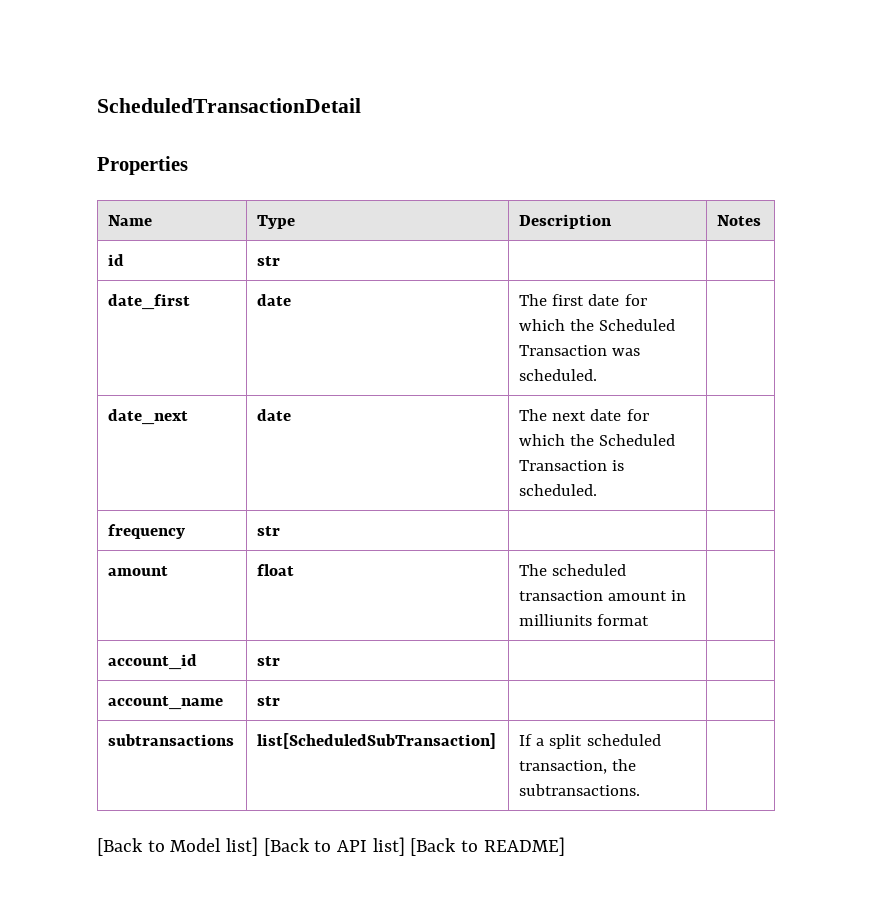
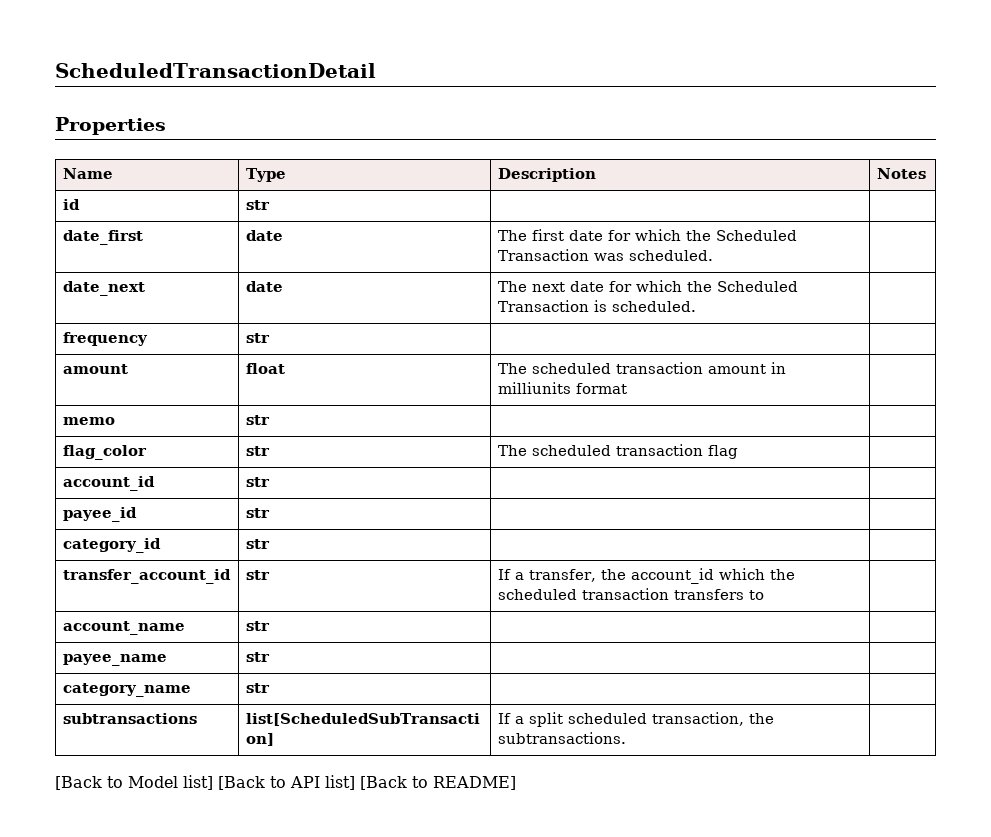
[108,654,198,670] [257,656,281,666] [108,696,224,710] account_id | str | | // account_name -> [62,417,115,425] [245,415,270,425] [62,445,147,460] [245,446,270,456] [497,444,738,459] [62,476,155,491] [245,477,270,487] [62,507,137,522] [245,508,270,518] [62,538,161,553] [245,539,270,549] [62,569,231,584] [245,570,270,580] [497,568,795,584] [497,588,764,600] [62,621,185,635] [245,621,270,631] [62,654,167,666] [245,652,270,662] [62,683,191,697] memo | str | | // flag_color | str | The scheduled transaction flag | // account_id | str | | // payee_id | str | | // category_id | str | | // transfer_account_id | str | If a transfer, the account_id which the scheduled transaction transfers to | // account_name | str | | // payee_name | str | | // category_name

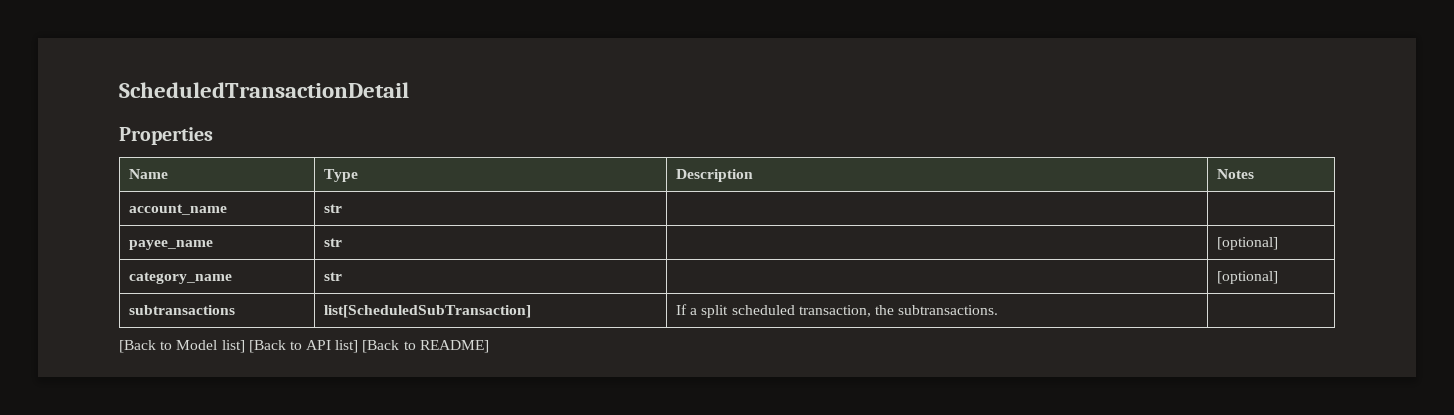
[62,199,80,210] [245,200,270,210] [62,230,143,245] [245,230,283,241] [497,229,797,241] [497,249,713,261] [62,281,145,296] [245,281,283,292] [497,280,798,292] [497,300,696,312] [62,332,148,346] [245,333,270,343] [62,364,128,374] [245,363,285,374] [497,362,786,374] [497,382,627,394] [62,417,115,425] [245,415,270,425] [62,445,147,460] [245,446,270,456] [497,444,738,459] [62,476,155,491] [245,477,270,487] [62,507,137,522] [245,508,270,518] [62,538,161,553] [245,539,270,549] [62,569,231,584] [245,570,270,580] [497,568,795,584] [497,588,764,600] // id | str | | // date_first | date | The first date for which the Scheduled Transaction was scheduled. | // date_next | date | The next date for which the Scheduled Transaction is scheduled. | // frequency | str | | // amount | float | The scheduled transaction amount in milliunits format | // memo | str | | // flag_color | str | The scheduled transaction flag | // account_id | str | | // payee_id | str | | // category_id | str | | // transfer_account_id | str | If a transfer, the account_id which the scheduled transaction transfers to | -> (1255, 174) none
(270, 657) none -> [1217,237,1279,250] [optional]
(270, 688) none -> [1217,271,1279,284] [optional]

